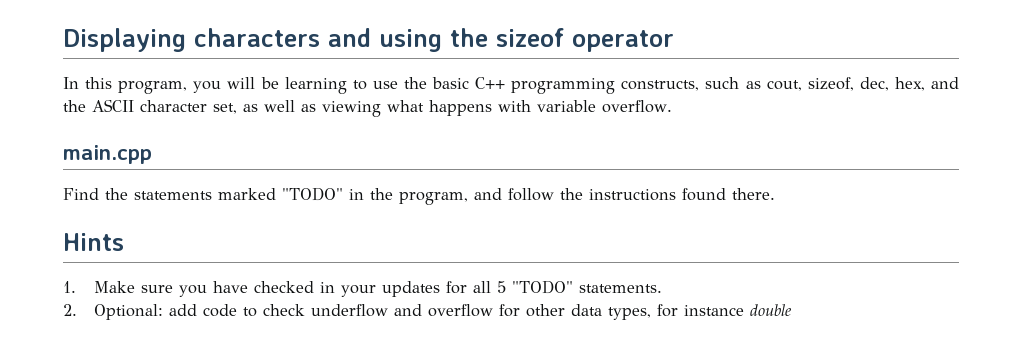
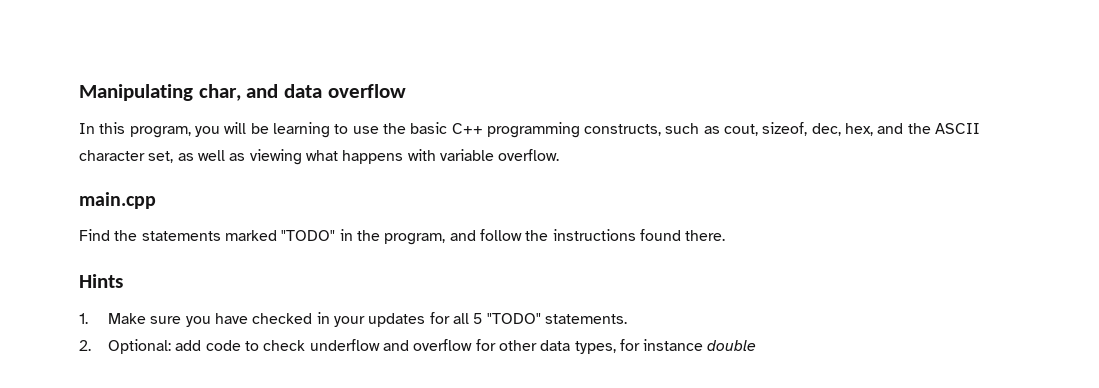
[63,28,674,52] Displaying characters and using the sizeof operator -> [79,84,406,101] Manipulating char, and data overflow

